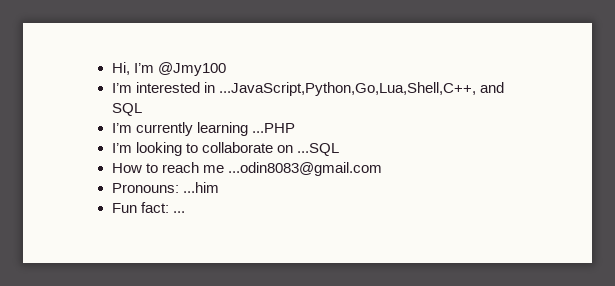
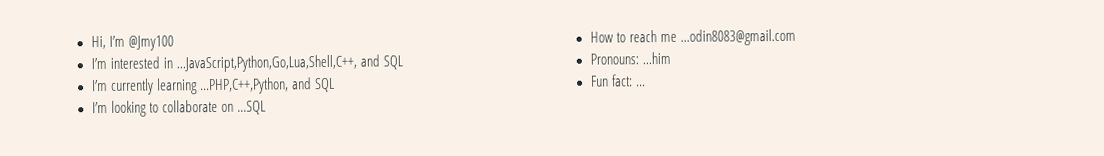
[251,123,295,133] ...PHP -> [198,77,335,95] ...PHP,C++,Python, and SQL

